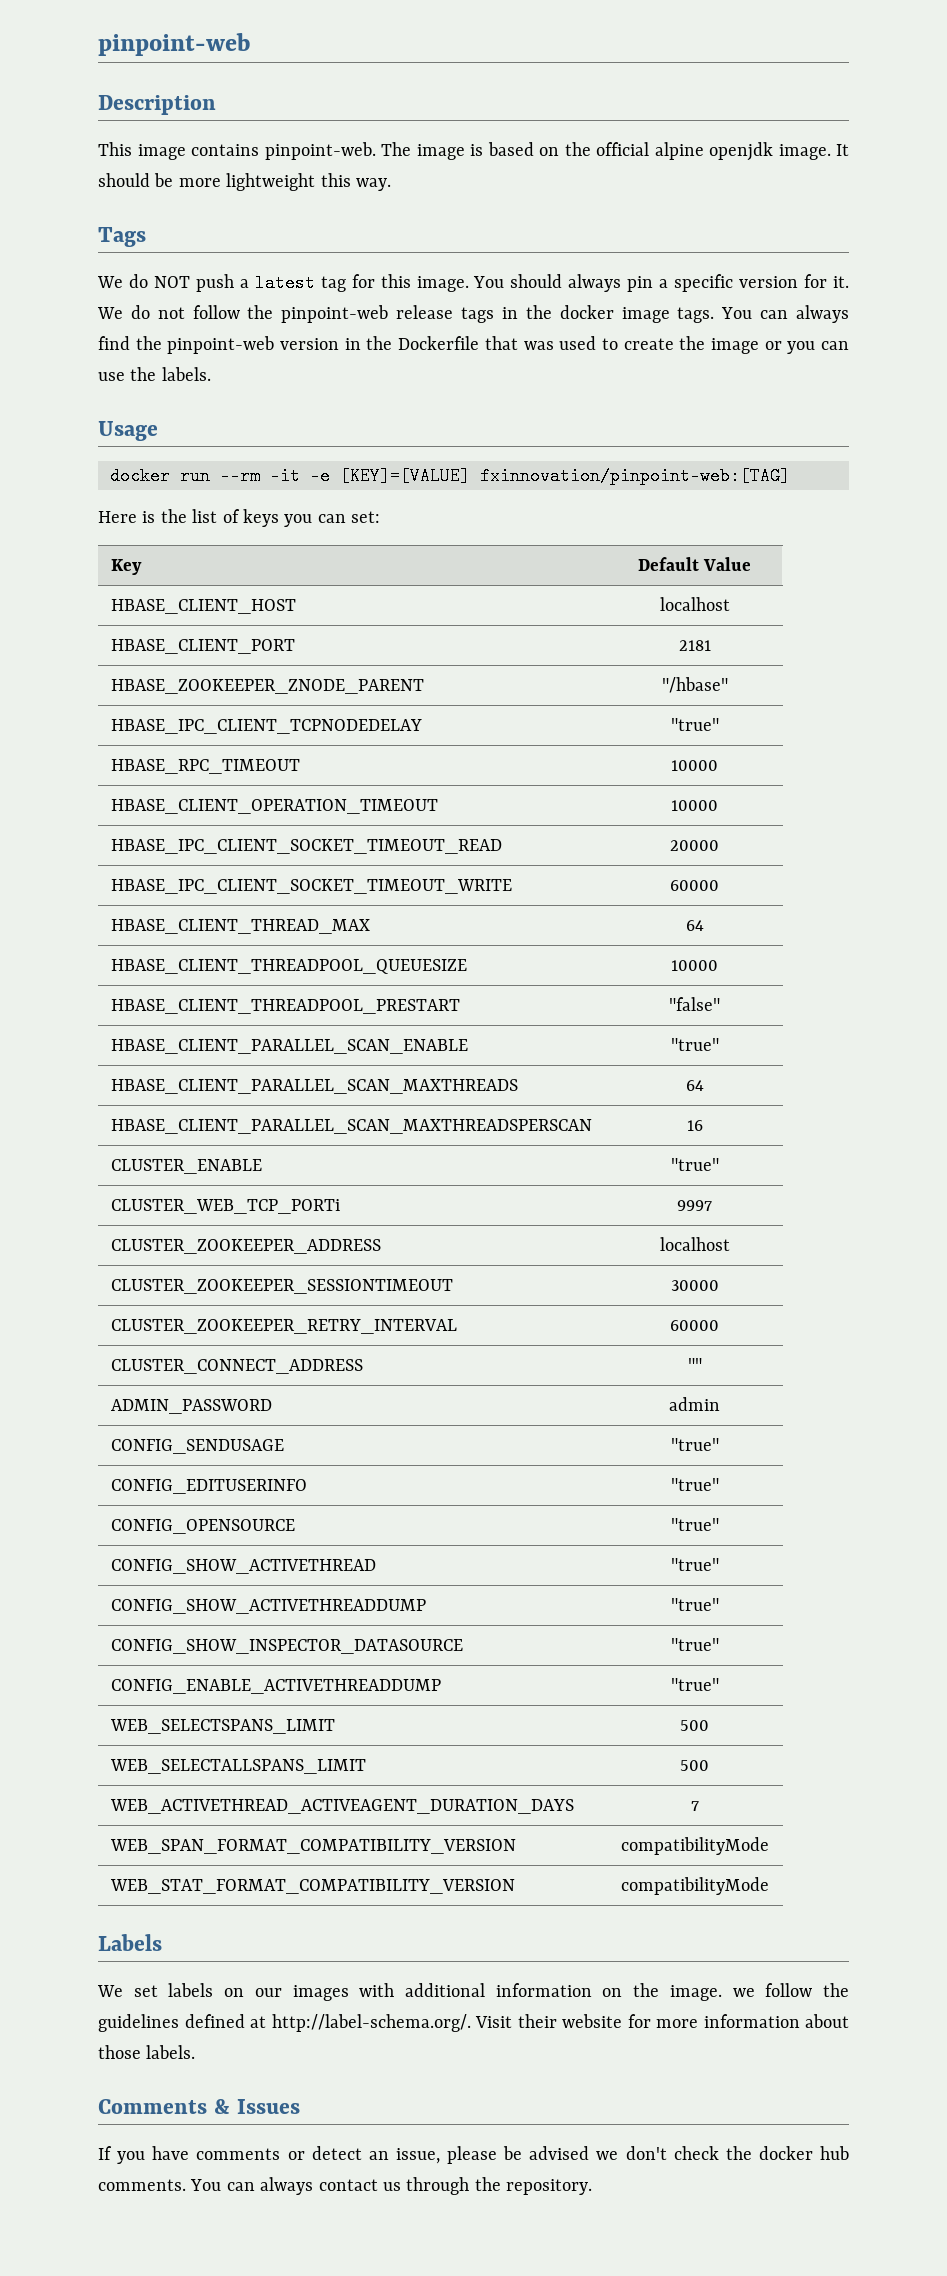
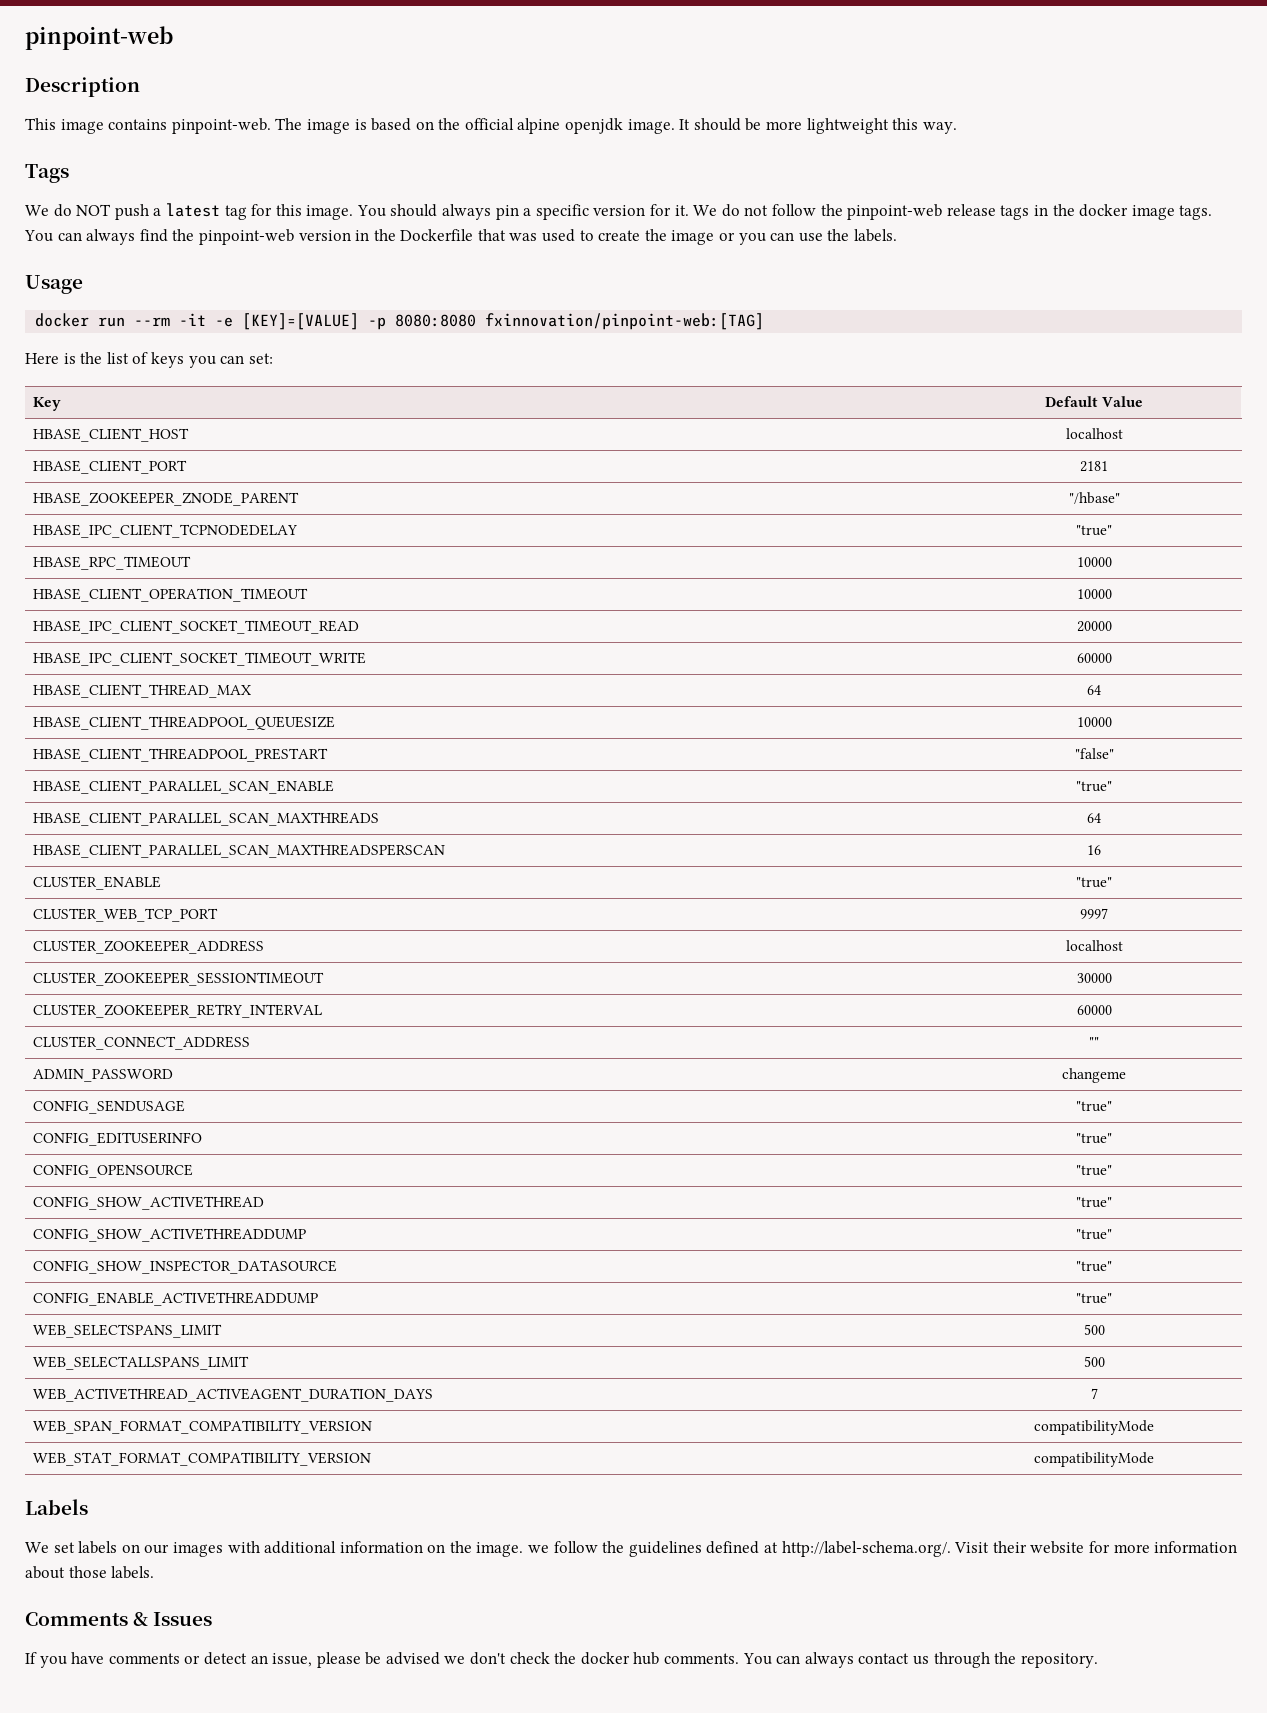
(470, 476) none -> [368,314,477,330] -p 8080:8080
[111,1199,341,1214] CLUSTER_WEB_TCP_PORTi -> [33,908,219,922] CLUSTER_WEB_TCP_PORT
[669,1397,720,1411] admin -> [1062,1068,1126,1083] changeme

